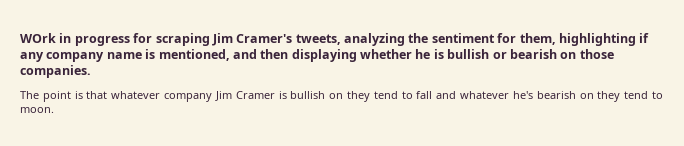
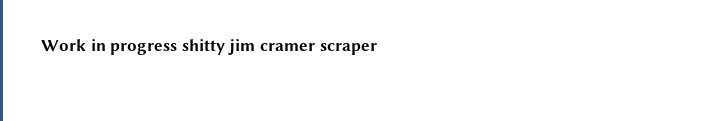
[20,33,56,43] WOrk -> [41,39,86,51] Work
[133,33,650,46] [20,49,614,62] [20,65,91,78] [20,91,664,102] [20,107,54,113] for scraping Jim Cramer's tweets, analyzing the sentiment for them, highlighting if any company name is mentioned, and then displaying whether he is bullish or bearish on those companies. // The point is that whatever company Jim Cramer is bullish on they tend to fall and whatever he's bearish on they tend to moon. -> [181,39,377,55] shitty jim cramer scraper

